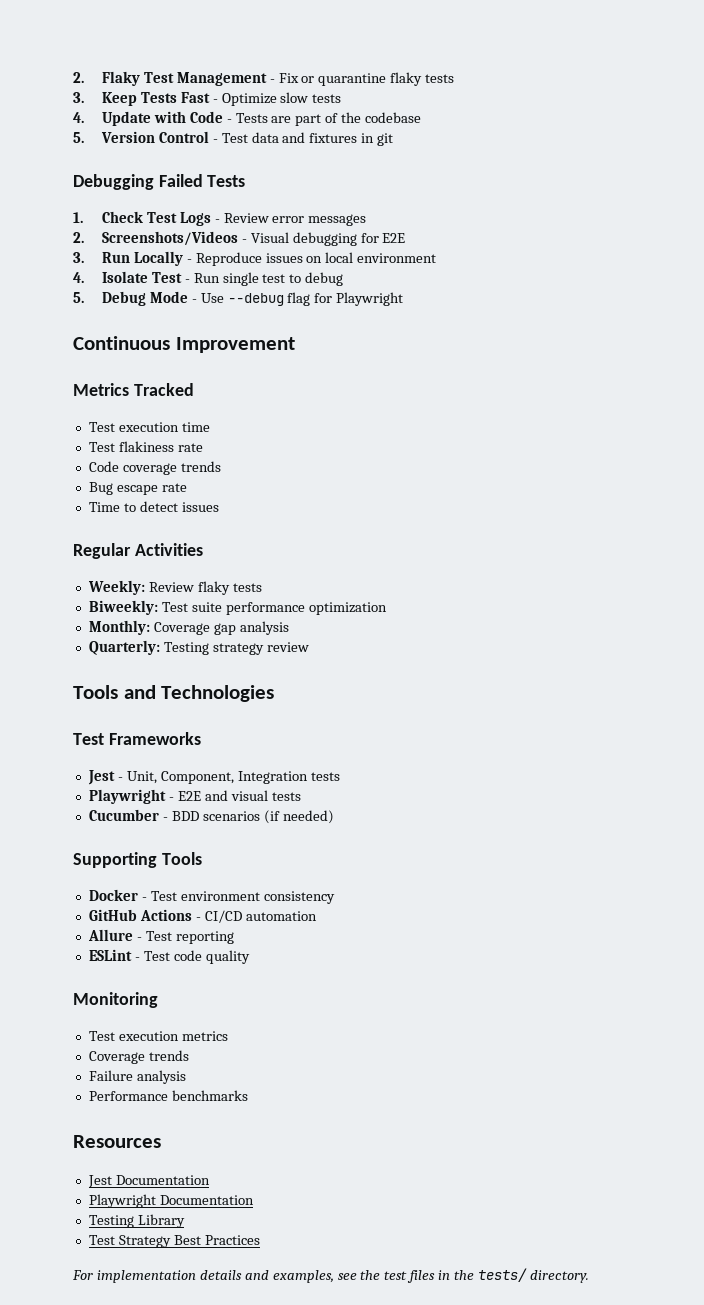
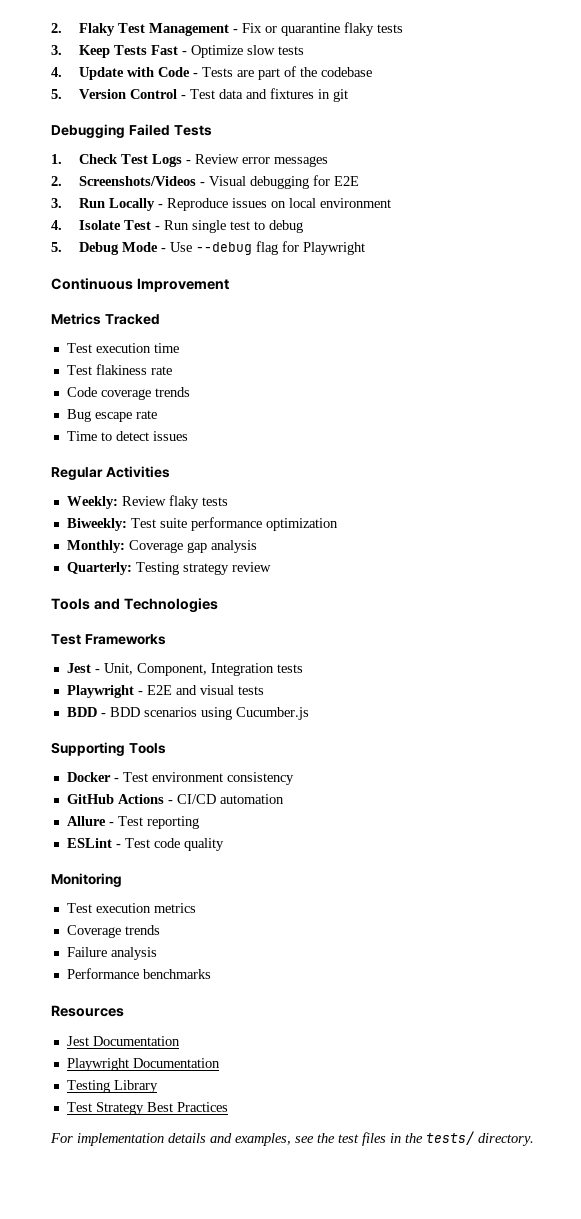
[88,809,159,821] Cucumber -> [66,707,97,717] BDD
[263,810,334,824] (if needed) -> [200,707,309,720] using Cucumber.js

